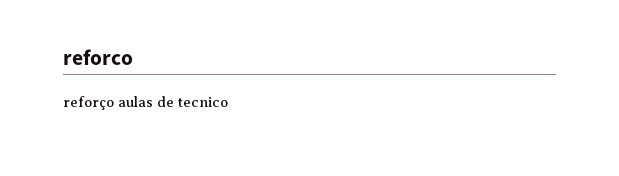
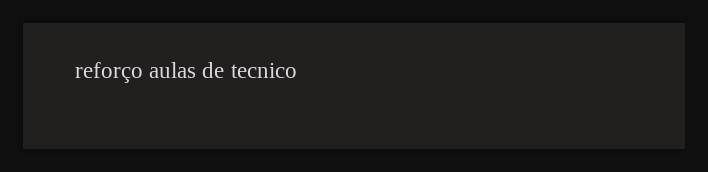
[63,49,133,65] reforco // -> (75, 72) none

